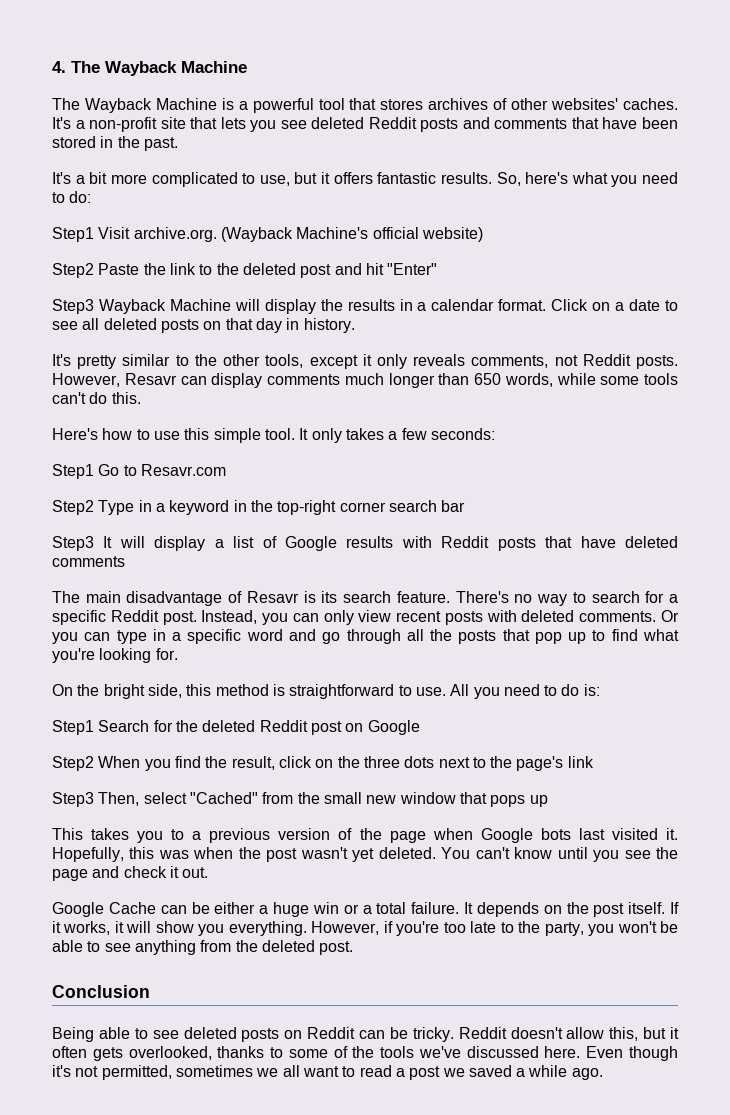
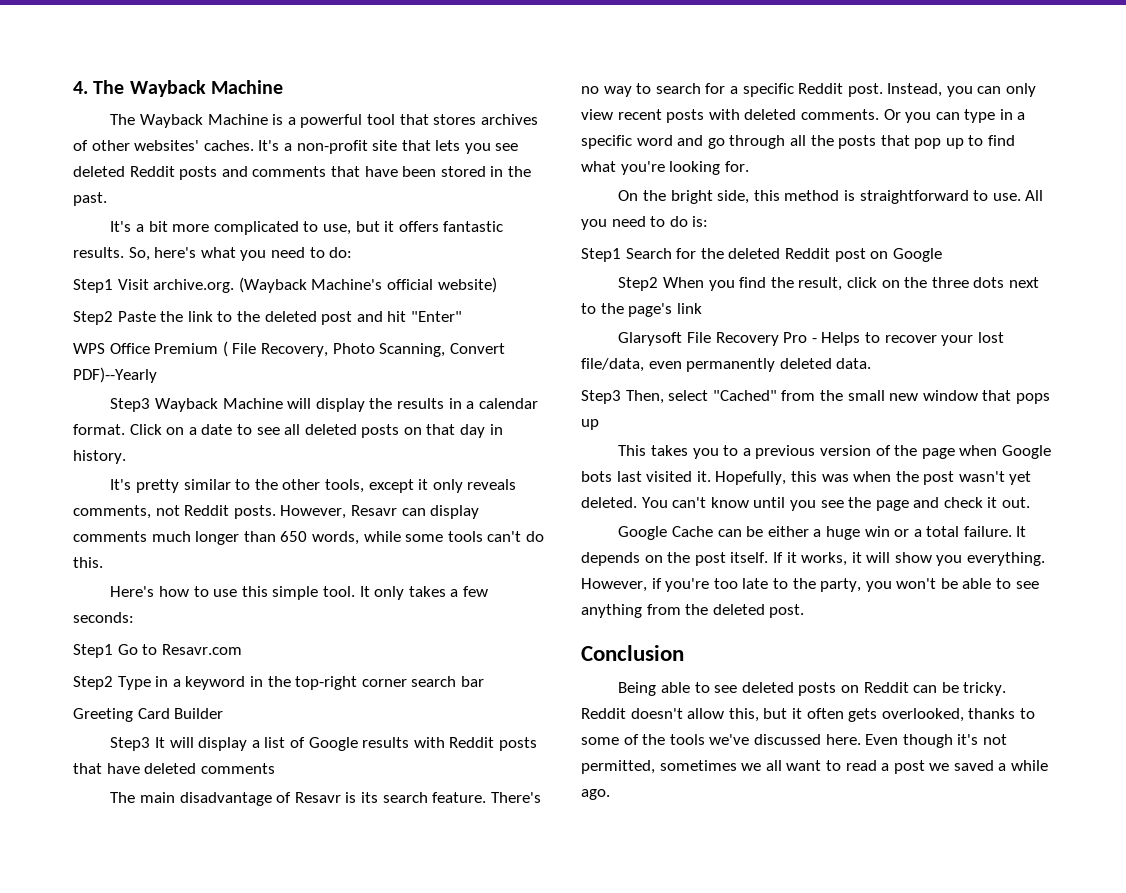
(438, 269) none -> [73,341,505,357] [73,367,157,383] // WPS Office Premium ( File Recovery, Photo Scanning, Convert PDF)--Yearly
(466, 506) none -> [73,708,224,722] // Greeting Card Builder
(594, 762) none -> [618,332,1004,346] [581,358,872,372] // Glarysoft File Recovery Pro - Helps to recover your lost file/data, even permanently deleted data.

